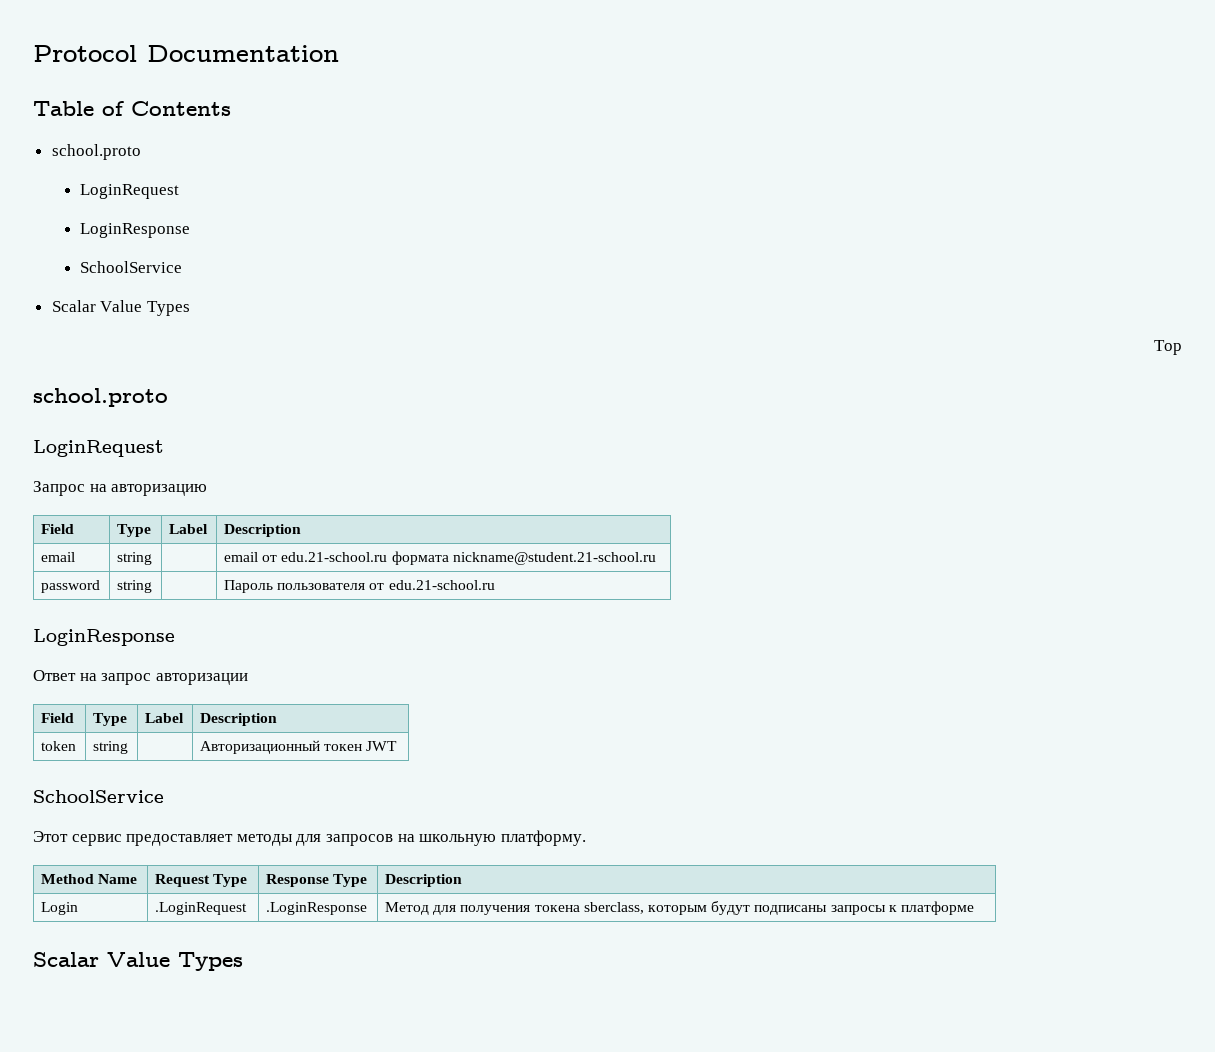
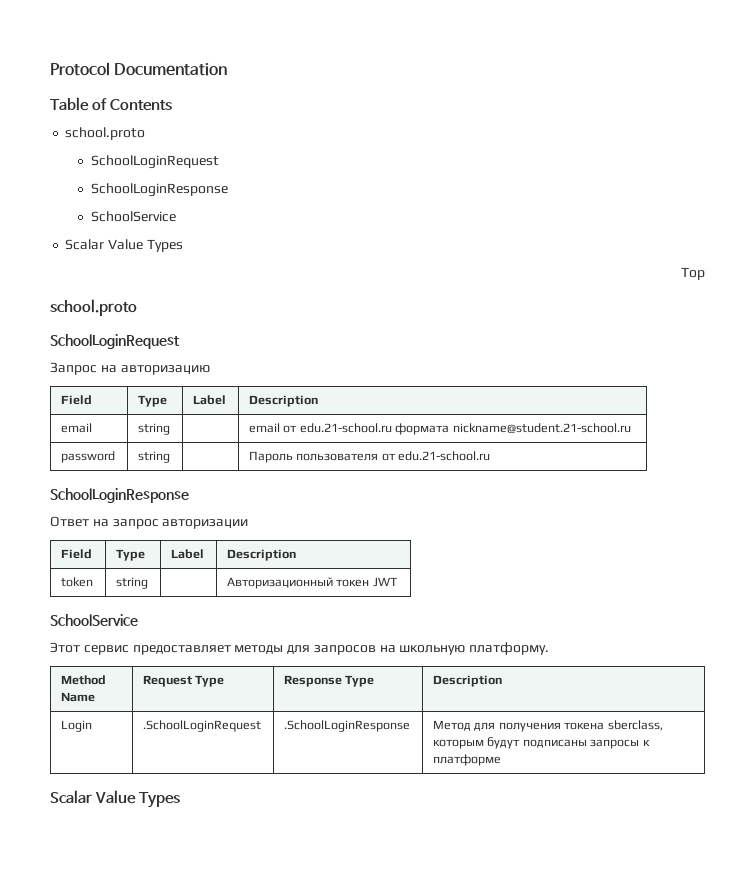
[80,184,180,199] [80,223,191,238] LoginRequest // LoginResponse -> [90,155,219,169] [90,183,228,197] SchoolLoginRequest // SchoolLoginResponse
[33,440,164,457] LoginRequest -> [50,334,179,349] SchoolLoginRequest
[33,629,175,646] LoginResponse -> [50,488,189,503] SchoolLoginResponse
[155,902,248,915] [266,902,368,915] .LoginRequest | .LoginResponse -> [143,720,262,732] [284,720,411,732] .SchoolLoginRequest | .SchoolLoginResponse

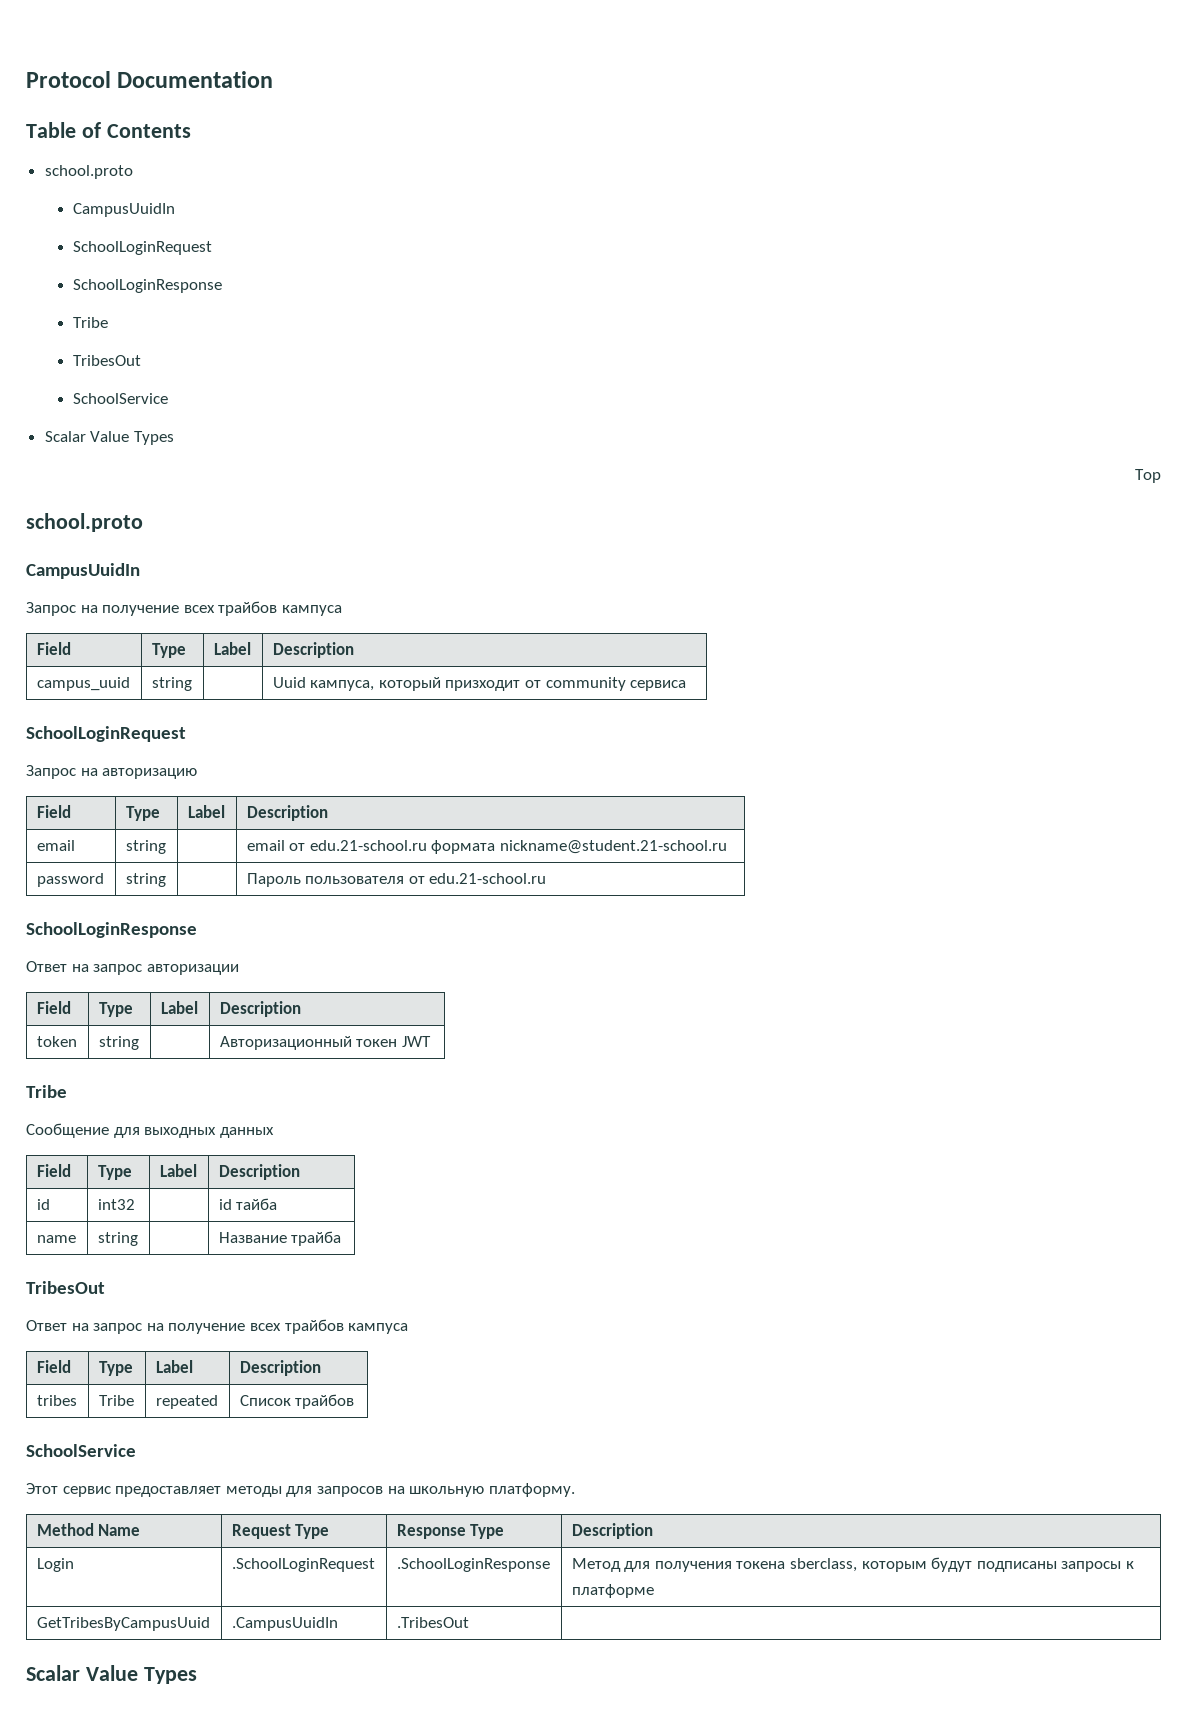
(146, 133) none -> [73,203,176,217] // CampusUuidIn
(228, 190) none -> [73,317,109,328] [73,355,142,366] // Tribe // TribesOut
(137, 307) none -> [26,563,140,579] [26,601,342,616] [36,642,71,655] [151,643,186,658] [213,642,251,655] [272,642,354,658] [36,677,130,691] [151,677,192,691] [272,677,687,691] // CampusUuidIn // Запрос на получение всех трайбов кампуса // Field | Type | Label | Description // campus_uuid | string | | Uuid кампуса, который призходит от community сервиса
(397, 582) none -> [26,1085,67,1098] [26,1123,274,1138] [36,1164,71,1177] [97,1165,132,1180] [159,1164,197,1177] [218,1164,300,1180] [36,1199,50,1210] [97,1199,135,1210] [218,1198,278,1210] [36,1235,76,1243] [97,1232,138,1246] [218,1231,342,1246] [26,1281,105,1294] [26,1319,409,1334] [36,1360,71,1373] [98,1361,133,1376] [155,1360,193,1373] [239,1360,321,1376] [36,1395,77,1406] [98,1395,134,1406] [155,1395,218,1409] [239,1394,355,1409] // Tribe // Сообщение для выходных данных // Field | Type | Label | Description // id | int32 | | id тайба // name | string | | Название трайба // TribesOut // Ответ на запрос на получение всех трайбов кампуса // Field | Type | Label | Description // tribes | Tribe | repeated | Список трайбов
(502, 760) none -> [36,1617,210,1631] [231,1617,338,1631] [396,1617,469,1628] // GetTribesByCampusUuid | .CampusUuidIn | .TribesOut |

